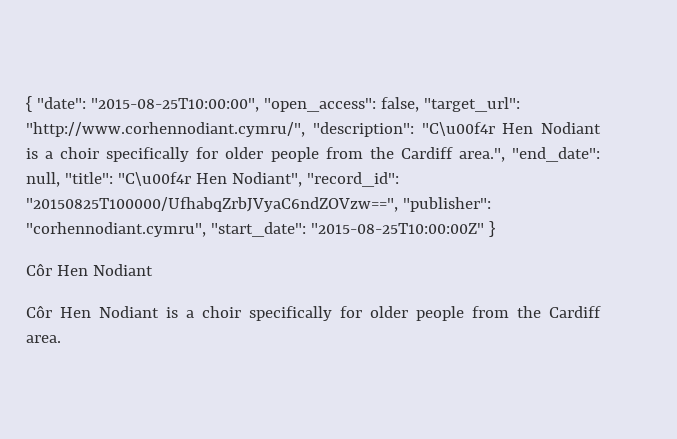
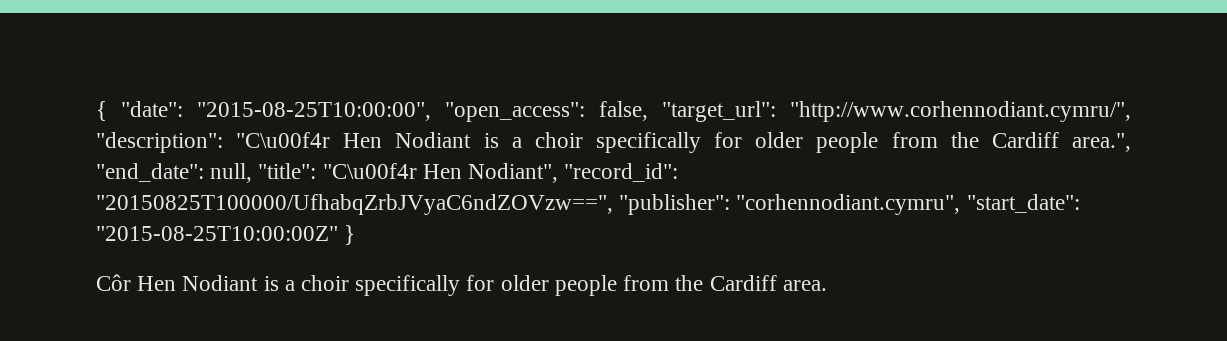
[26,306,159,318] // Côr Hen Nodiant -> (259, 283) none

